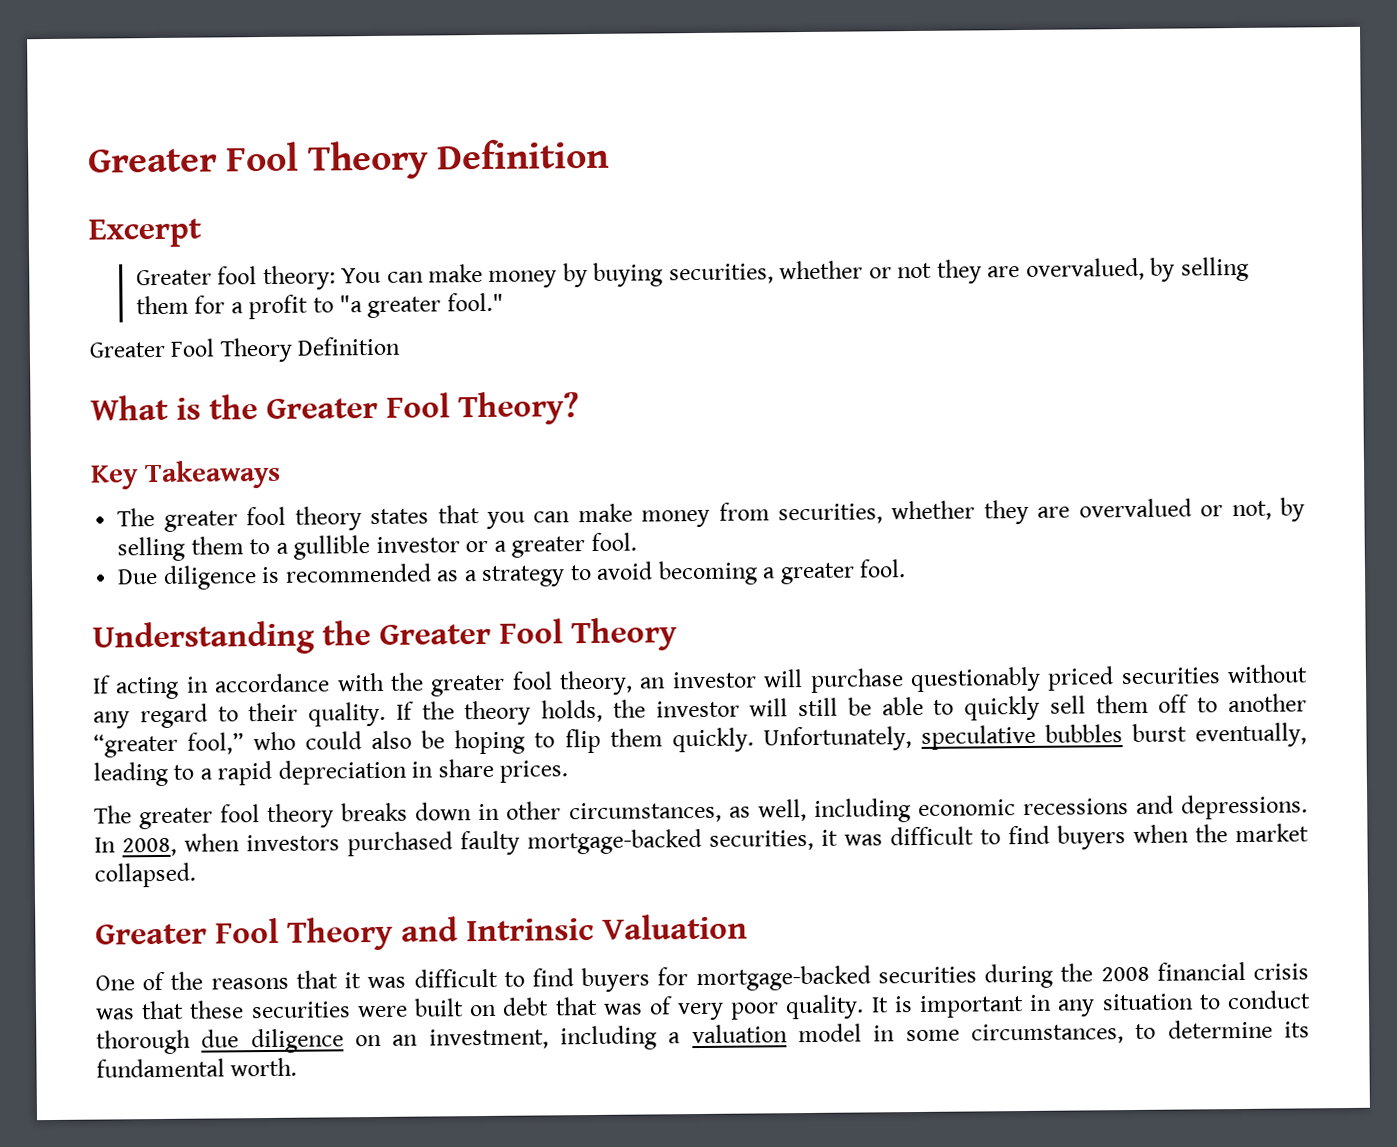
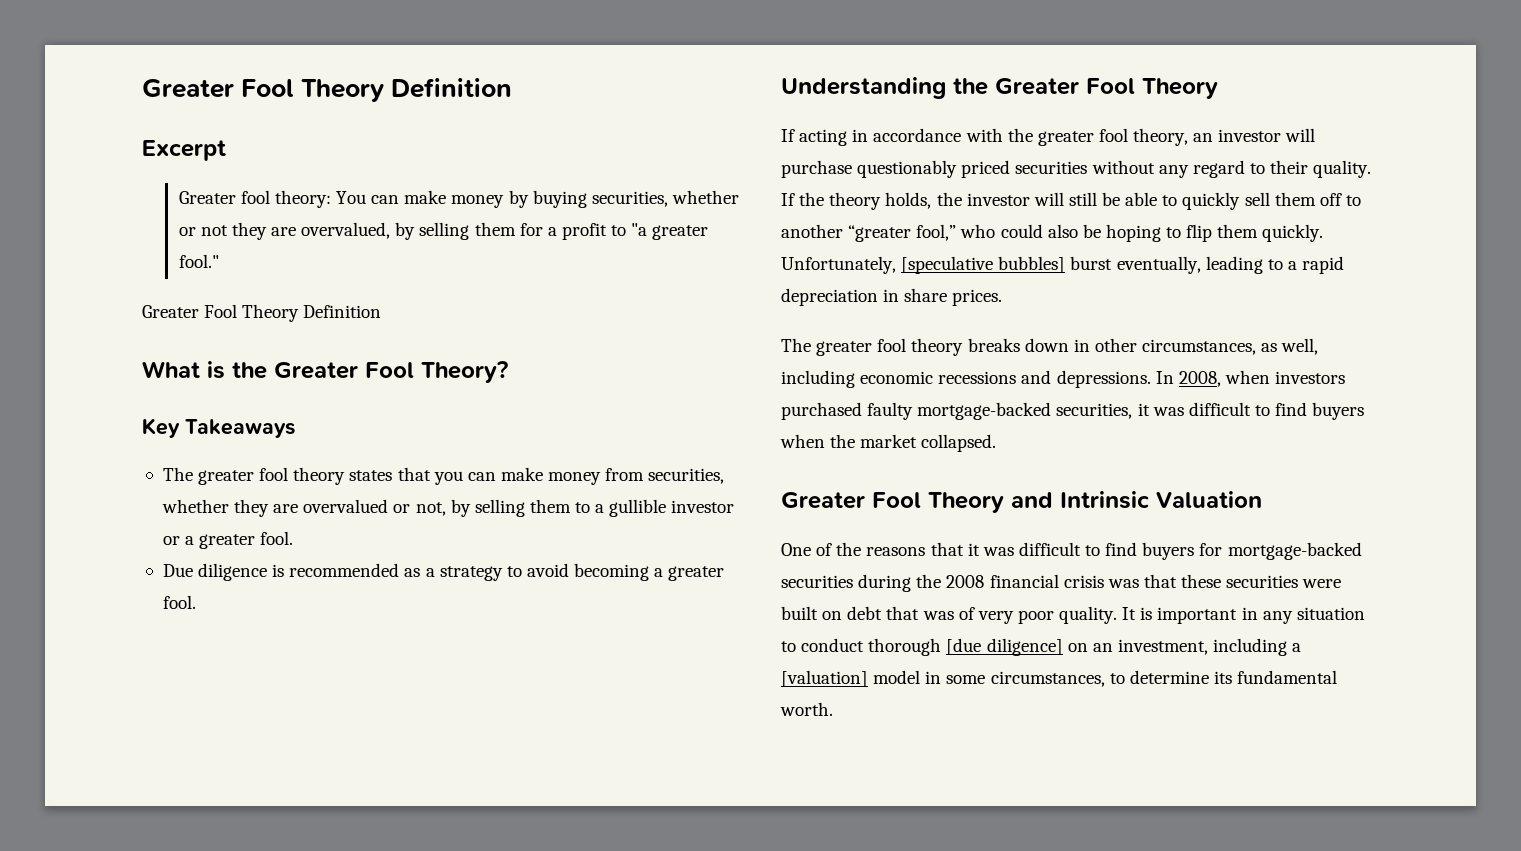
[920,724,1123,750] speculative bubbles -> [901,256,1066,274] [speculative bubbles]
[201,1028,344,1054] due diligence -> [946,638,1063,656] [due diligence]
[691,1024,788,1044] valuation -> [781,670,868,687] [valuation]

